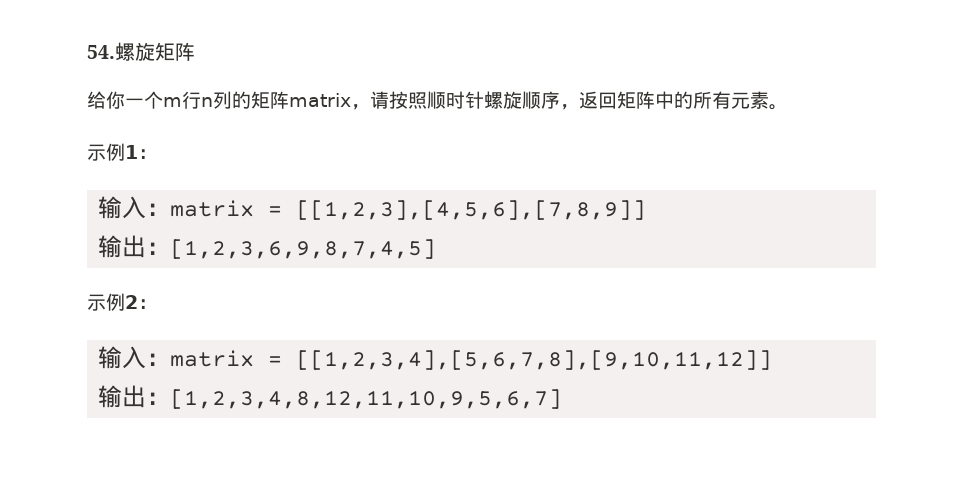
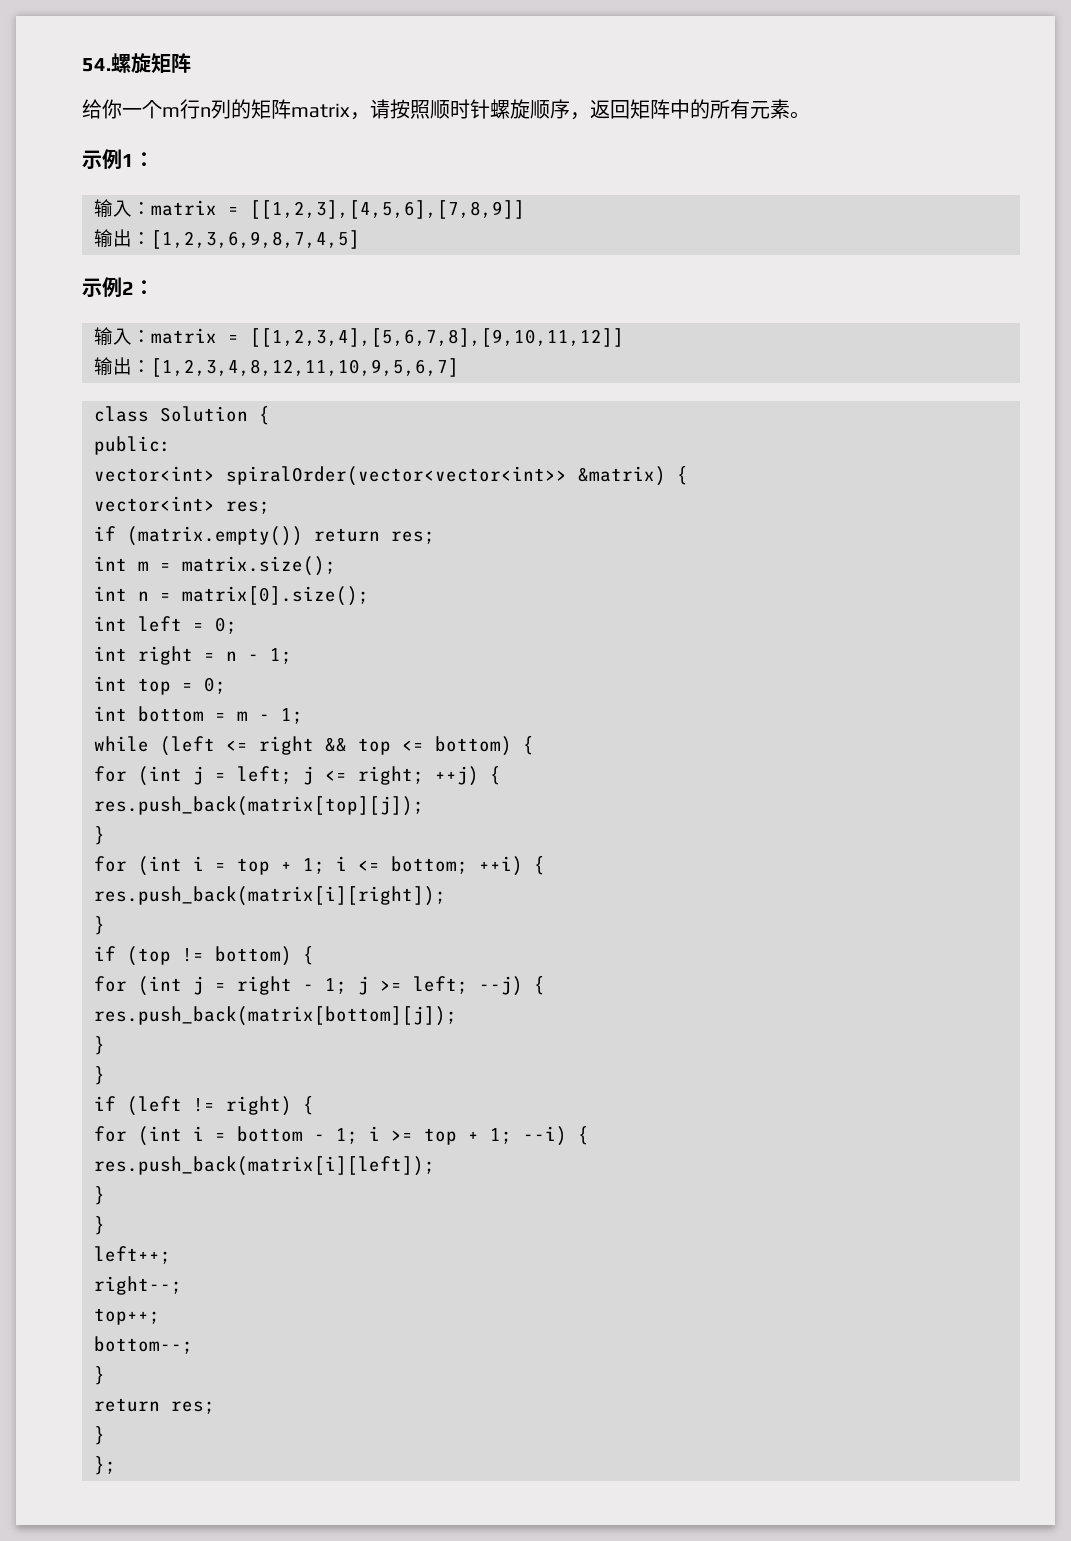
(563, 399) none -> [94,406,270,425] [94,436,171,455] [94,466,688,486] [94,496,270,514] [94,526,435,546] [94,556,336,576] [94,586,369,606] [94,616,237,634] [94,646,292,665] [94,676,226,695] [94,706,303,724] [94,736,534,756] [94,766,501,786] [94,796,424,816] [94,826,105,845] [94,856,545,876] [94,886,446,906] [94,916,105,935] [94,946,314,966] [94,976,545,996] [94,1006,457,1026] [94,1036,105,1055] [94,1066,105,1085] [94,1096,314,1116] [94,1126,589,1146] [94,1156,435,1176] [94,1186,105,1205] [94,1216,105,1235] [94,1246,171,1264] [94,1276,182,1295] [94,1308,160,1325] [94,1336,193,1354] [94,1366,105,1385] [94,1398,215,1414] [94,1426,105,1445] [94,1456,116,1475] // class Solution { // public: // vector<int> spiralOrder(vector<vector<int>> &matrix) { // vector<int> res; // if (matrix.empty()) return res; // int m = matrix.size(); // int n = matrix[0].size(); // int left = 0; // int right = n - 1; // int top = 0; // int bottom = m - 1; // while (left <= right && top <= bottom) { // for (int j = left; j <= right; ++j) { // res.push_back(matrix[top][j]); // } // for (int i = top + 1; i <= bottom; ++i) { // res.push_back(matrix[i][right]); // } // if (top != bottom) { // for (int j = right - 1; j >= left; --j) { // res.push_back(matrix[bottom][j]); // } // } // if (left != right) { // for (int i = bottom - 1; i >= top + 1; --i) { // res.push_back(matrix[i][left]); // } // } // left++; // right--; // top++; // bottom--; // } // return res; // } // };

